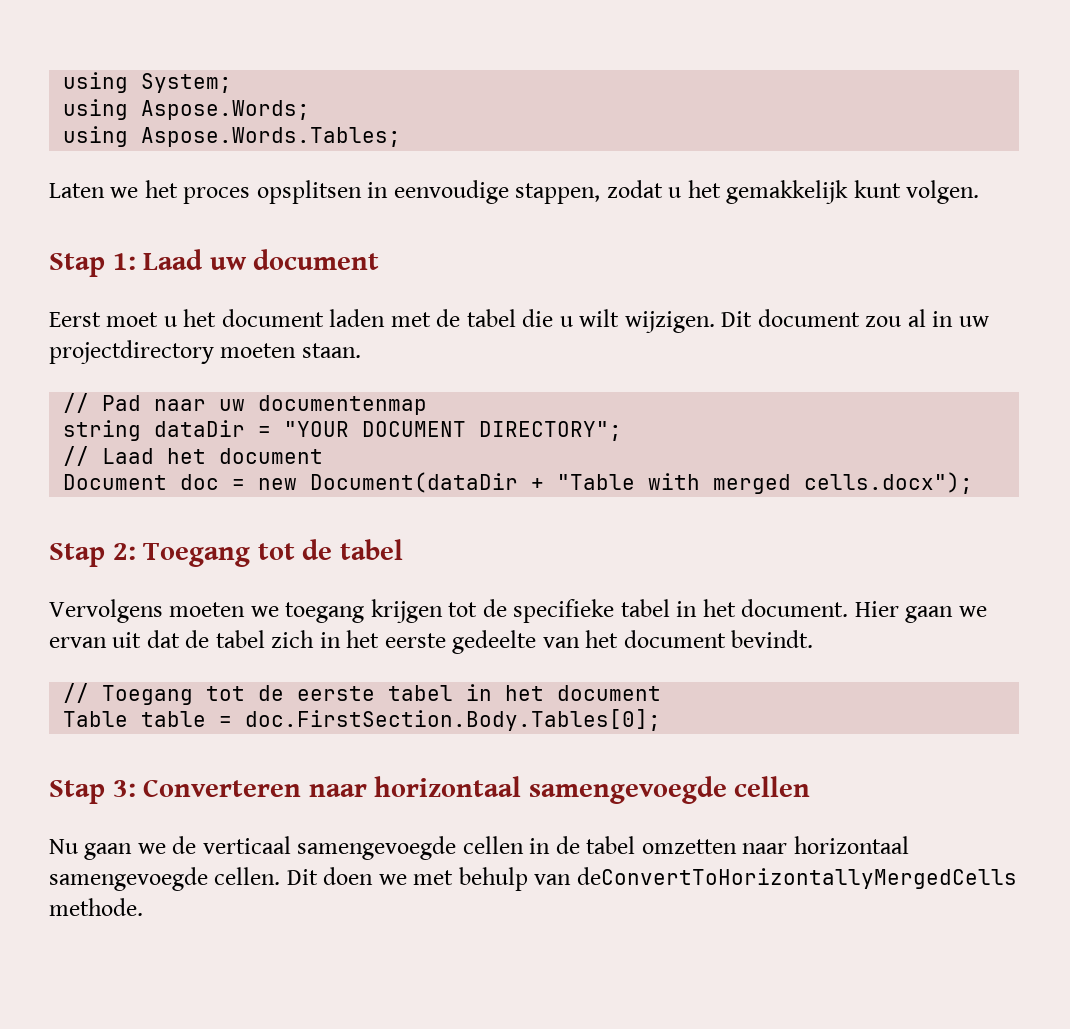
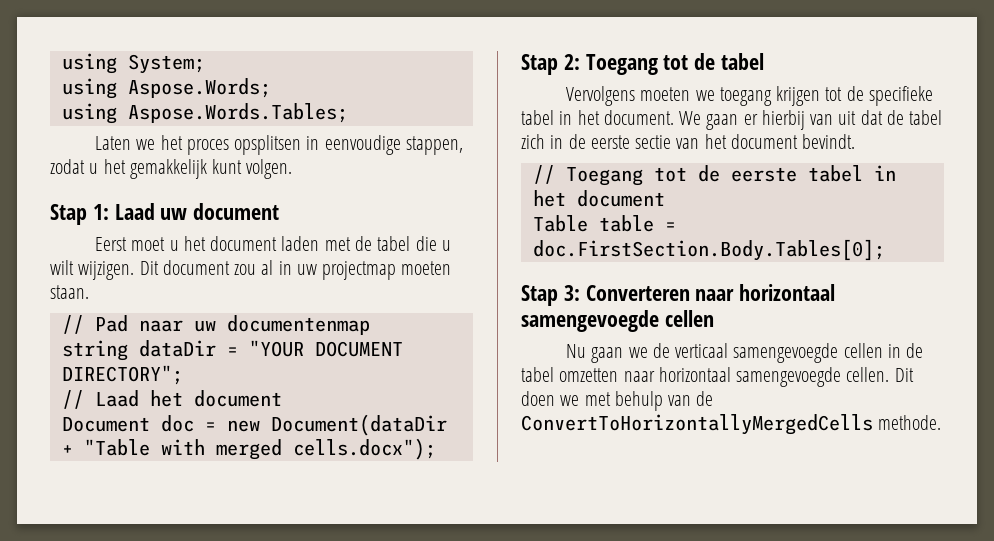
[49,340,214,364] projectdirectory -> [322,261,397,280] projectmap
[854,601,987,623] [49,637,107,648] Hier gaan we ervan -> [679,110,834,130] We gaan er hierbij van
[346,630,537,654] het eerste gedeelte -> [568,134,672,149] de eerste sectie
[576,867,1017,889] deConvertToHorizontallyMergedCells -> [696,391,714,406] [521,414,873,435] de ConvertToHorizontallyMergedCells

